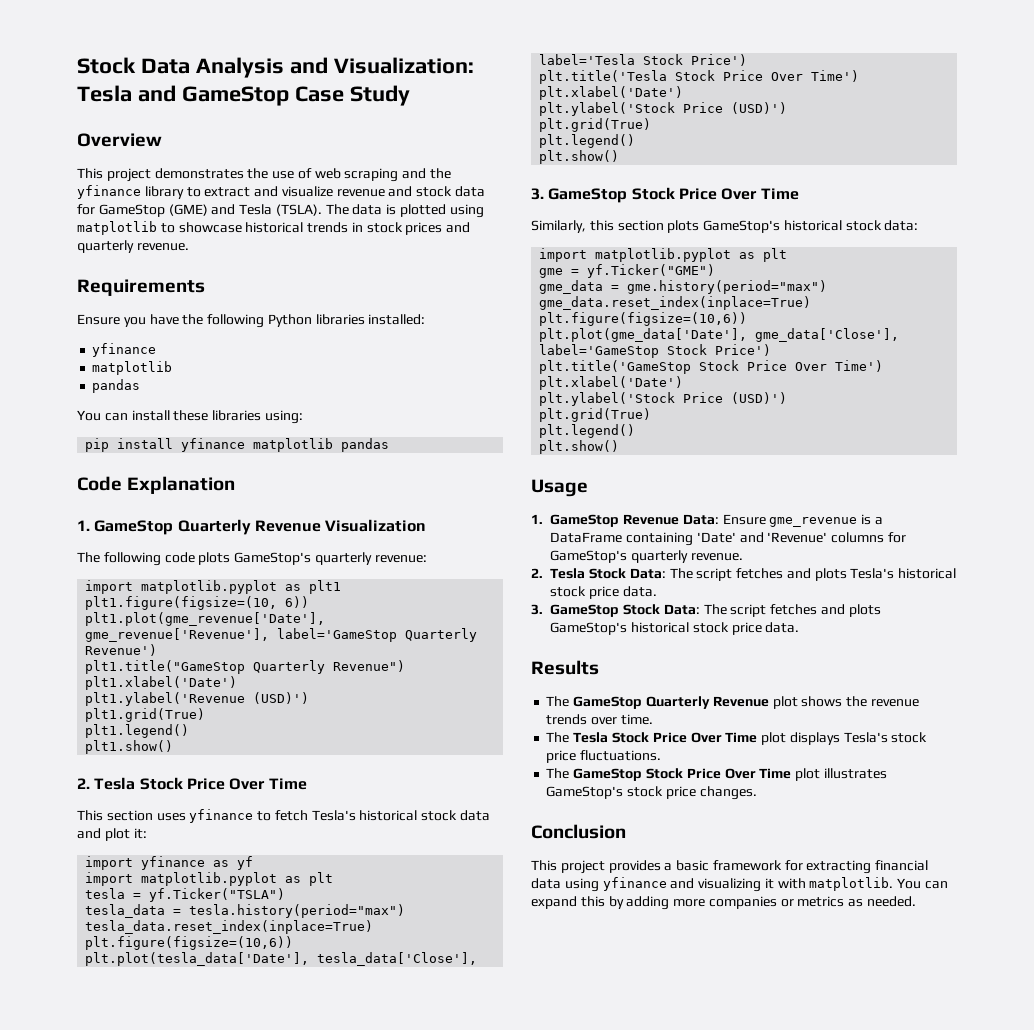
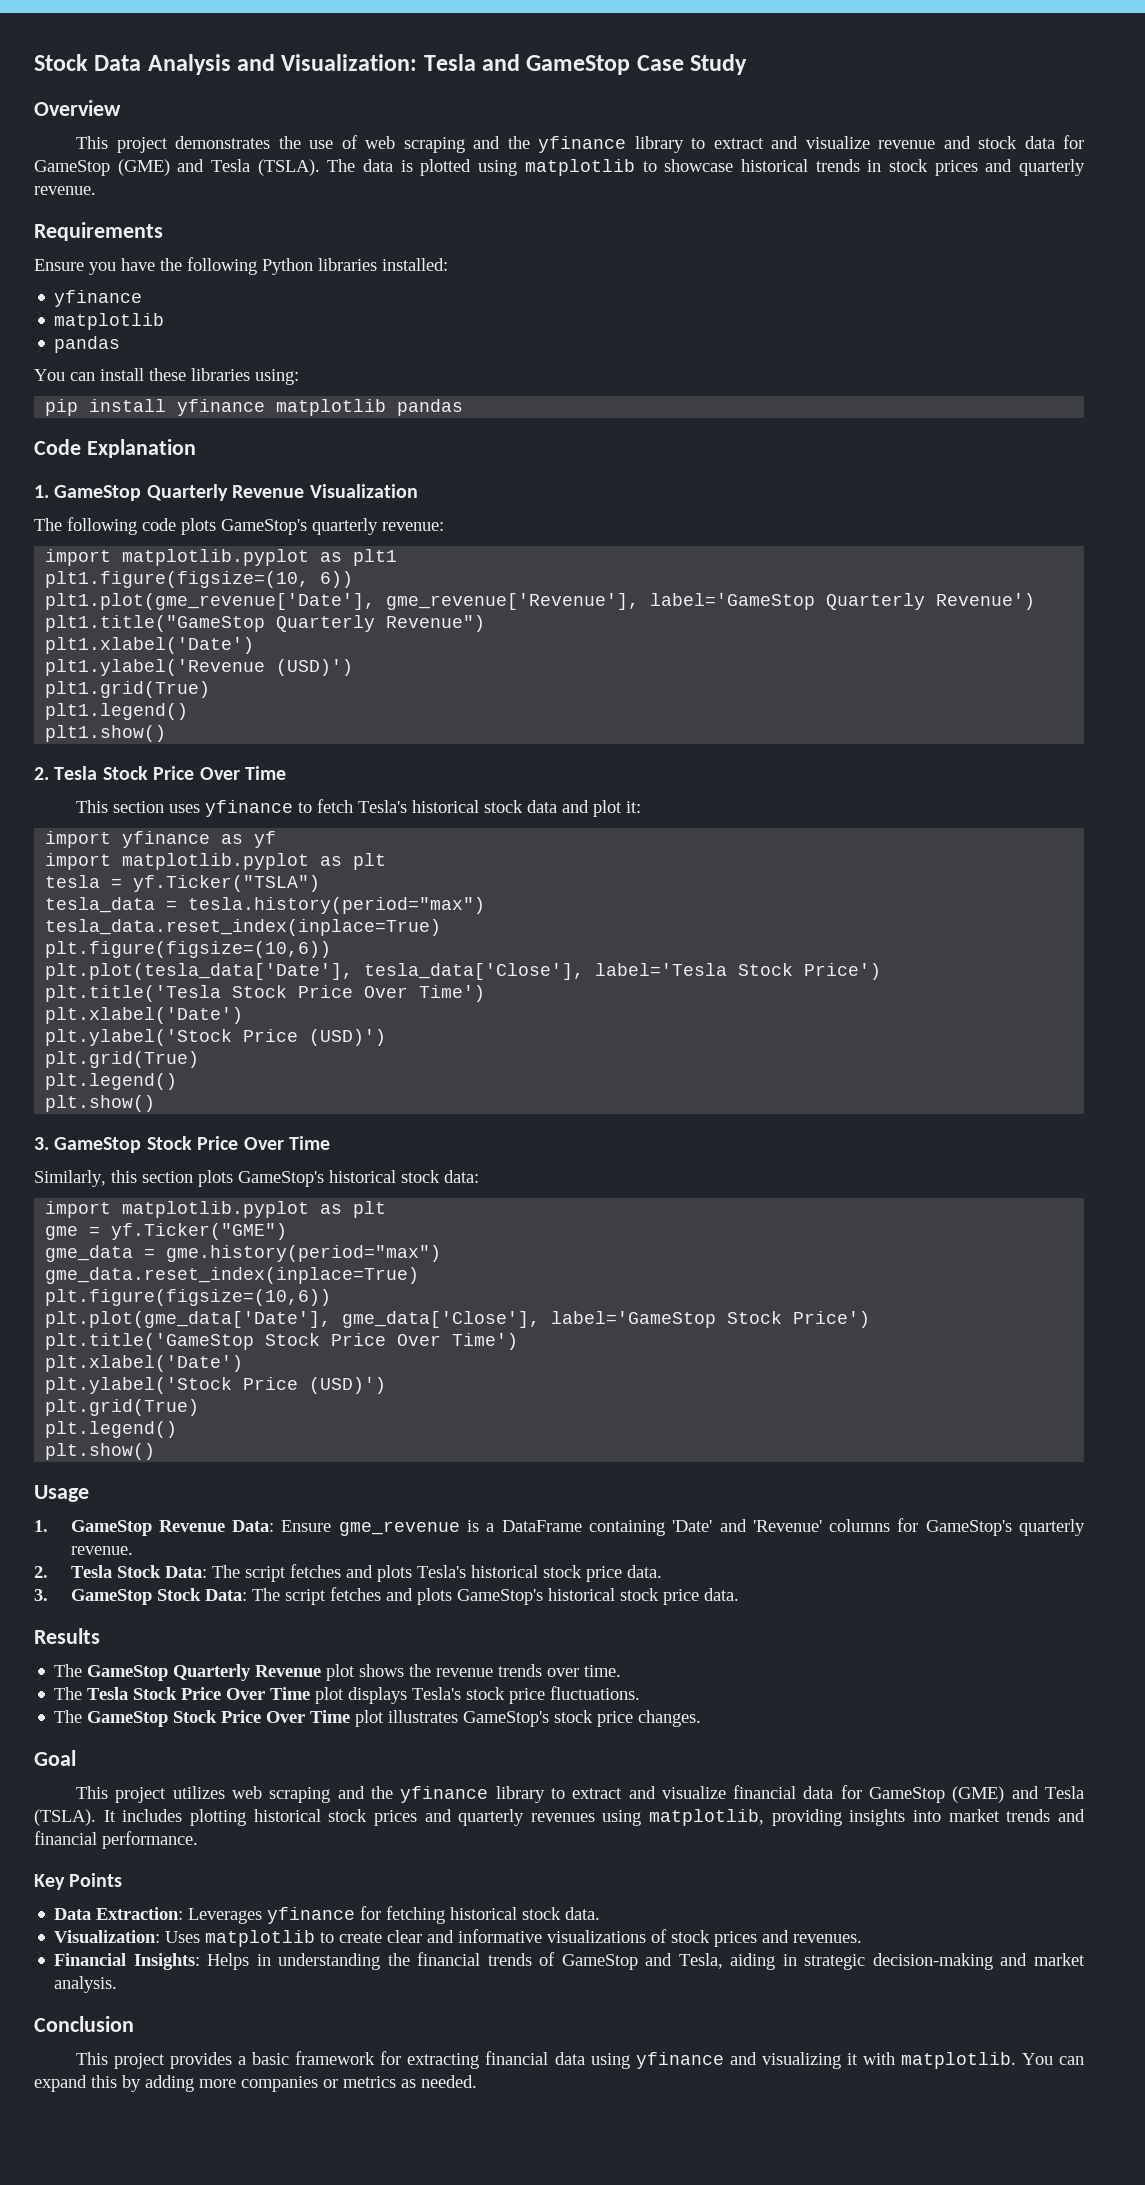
(757, 793) none -> [34,1750,76,1766] [76,1785,1084,1803] [34,1809,1085,1826] [34,1831,198,1849] [34,1873,123,1890] [54,1906,601,1924] [54,1929,863,1947] [54,1952,1085,1970] [54,1976,118,1993] // Goal // This project utilizes web scraping and the yfinance library to extract and visualize financial data for GameStop (GME) and Tesla (TSLA). It includes plotting historical stock prices and quarterly revenues using matplotlib, providing insights into market trends and financial performance. // Key Points // Data Extraction: Leverages yfinance for fetching historical stock data. // Visualization: Uses matplotlib to create clear and informative visualizations of stock prices and revenues. // Financial Insights: Helps in understanding the financial trends of GameStop and Tesla, aiding in strategic decision-making and market analysis.

